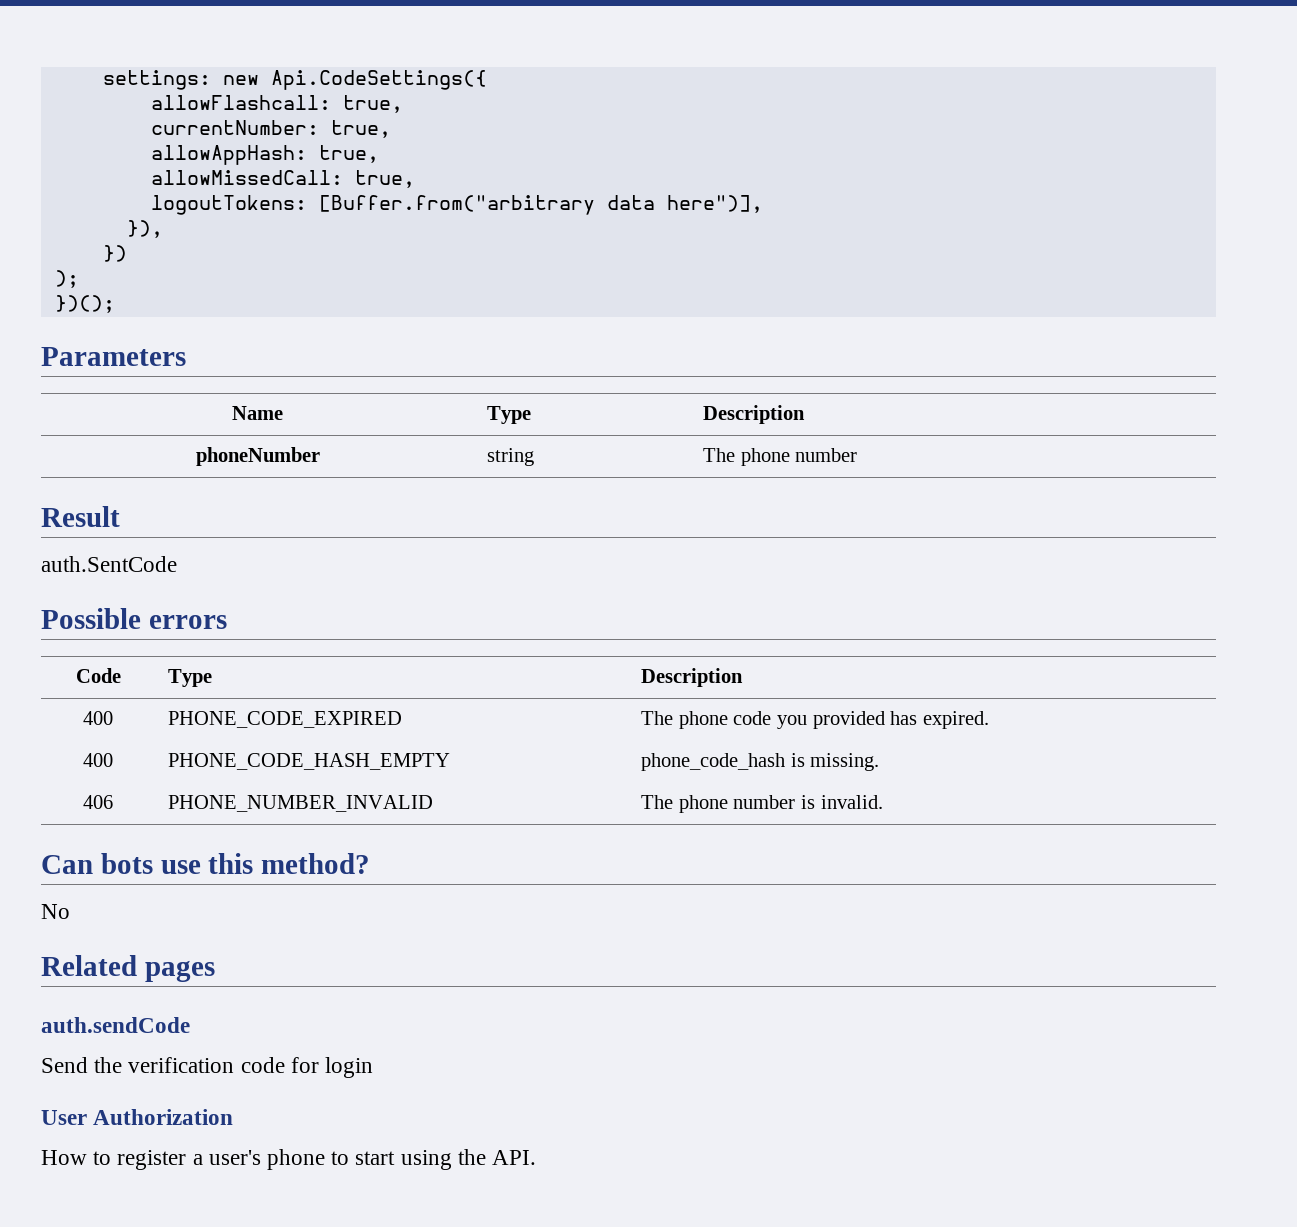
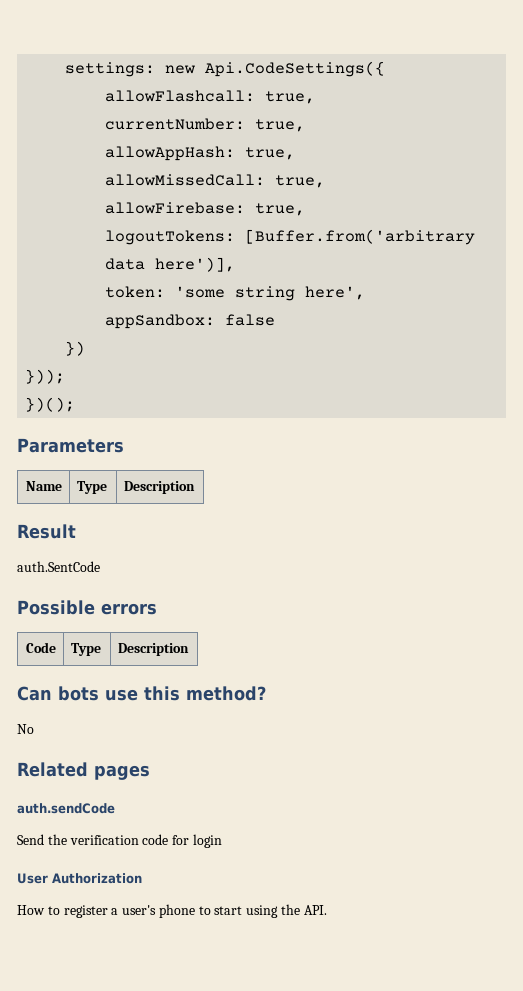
(415, 179) none -> [105,202,306,216] // allowFirebase: true,
[318,195,763,215] [126,220,163,238] [Buffer.from("arbitrary data here")], // }), -> [245,229,476,245] [105,257,236,272] [105,286,366,301] [105,314,276,329] [Buffer.from('arbitrary data here')], // token: 'some string here', // appSandbox: false
[54,270,79,288] ); -> [25,369,66,384] }));
[195,447,320,466] [487,448,535,466] [703,448,858,466] // phoneNumber | string | The phone number -> (195, 487) none
[83,711,113,725] [168,711,403,728] [641,711,989,729] [83,753,113,767] [168,753,451,770] [641,753,880,771] [83,795,113,809] [168,795,434,812] [641,795,883,813] // 400 | PHONE_CODE_EXPIRED | The phone code you provided has expired. // 400 | PHONE_CODE_HASH_EMPTY | phone_code_hash is missing. // 406 | PHONE_NUMBER_INVALID | The phone number is invalid. -> (189, 649) none

